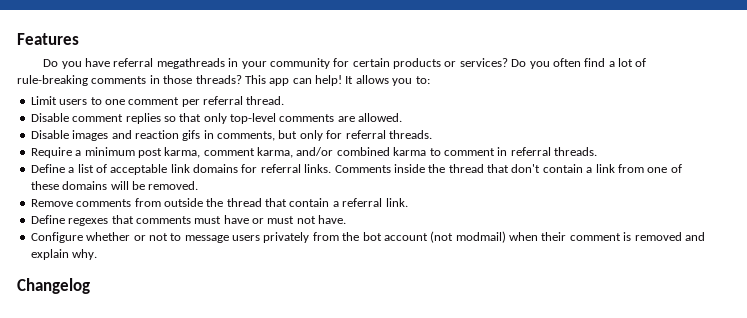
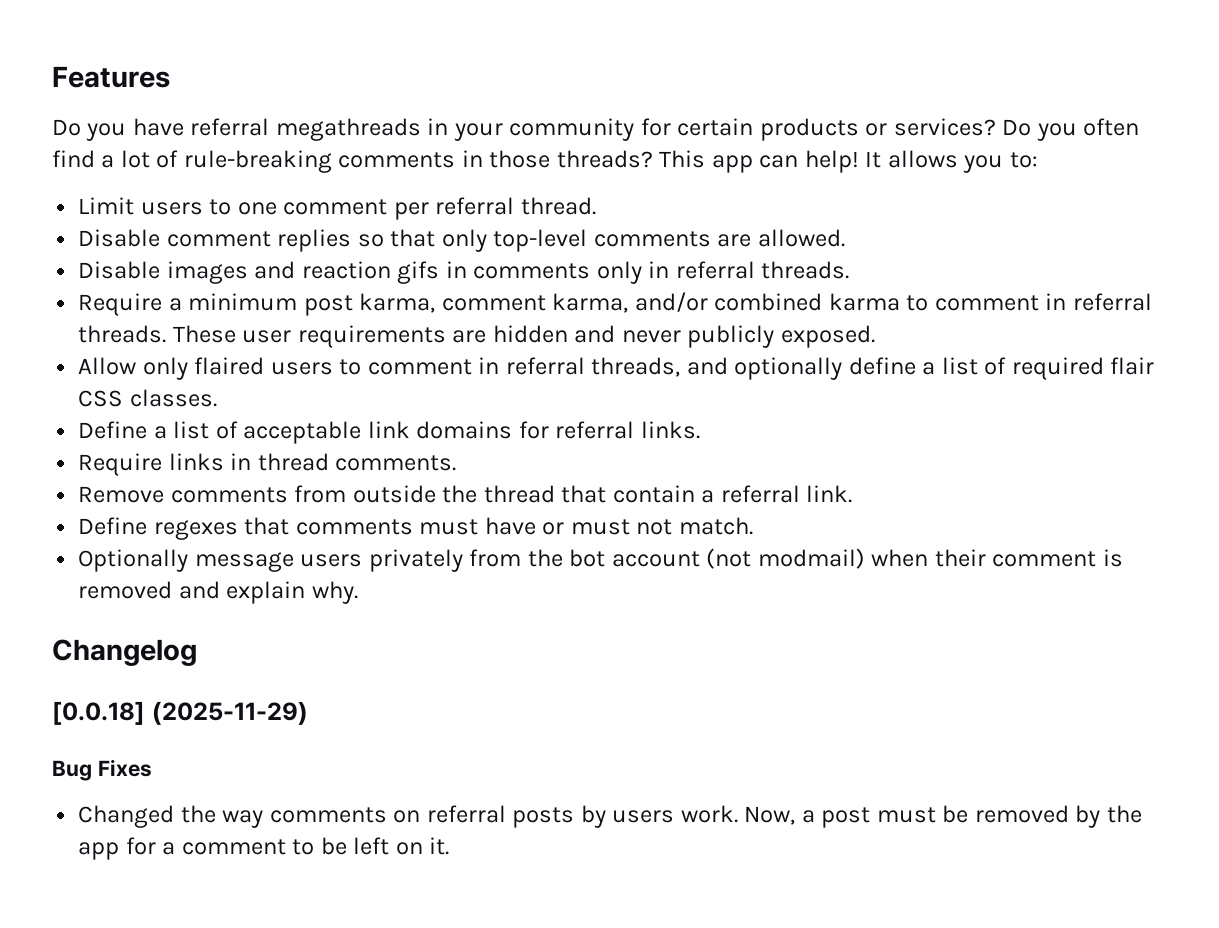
[217,130,343,141] comments, but only for -> [473,261,670,284] comments only in
(597, 151) none -> [172,325,875,348] [78,357,1155,380] [78,389,217,407] These user requirements are hidden and never publicly exposed. // Allow only flaired users to comment in referral threads, and optionally define a list of required flair CSS classes.
[334,164,682,173] [30,181,199,190] Comments inside the thread that don't contain a link from one of these domains will be removed. -> [78,453,457,476] // Require links in thread comments.
[318,215,347,224] [30,232,182,243] have. // Configure whether or not to -> [678,517,753,535] [78,549,189,572] match. // Optionally
(90, 286) none -> [52,701,308,725] [52,759,152,781] [78,805,1142,828] [78,837,450,860] // [0.0.18] (2025-11-29) // Bug Fixes // Changed the way comments on referral posts by users work. Now, a post must be removed by the app for a comment to be left on it.

